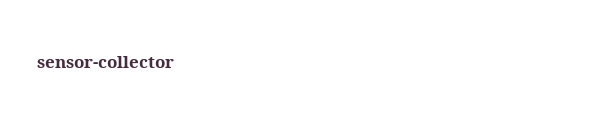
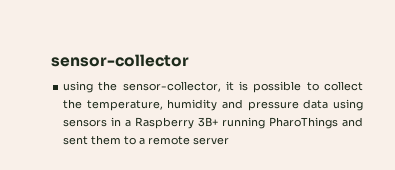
(174, 62) none -> [63,81,363,93] [63,99,363,111] [63,117,363,129] [63,135,230,145] // using the sensor-collector, it is possible to collect the temperature, humidity and pressure data using sensors in a Raspberry 3B+ running PharoThings and sent them to a remote server

